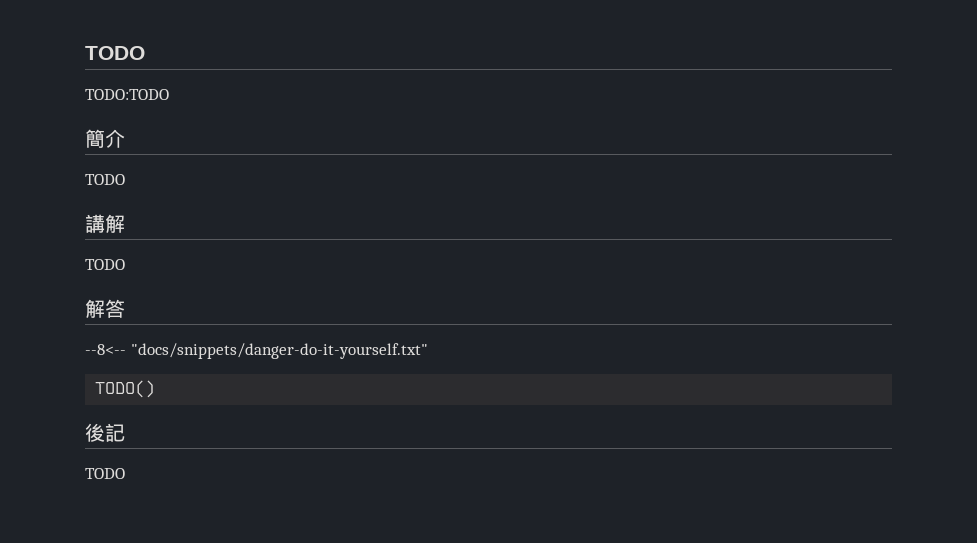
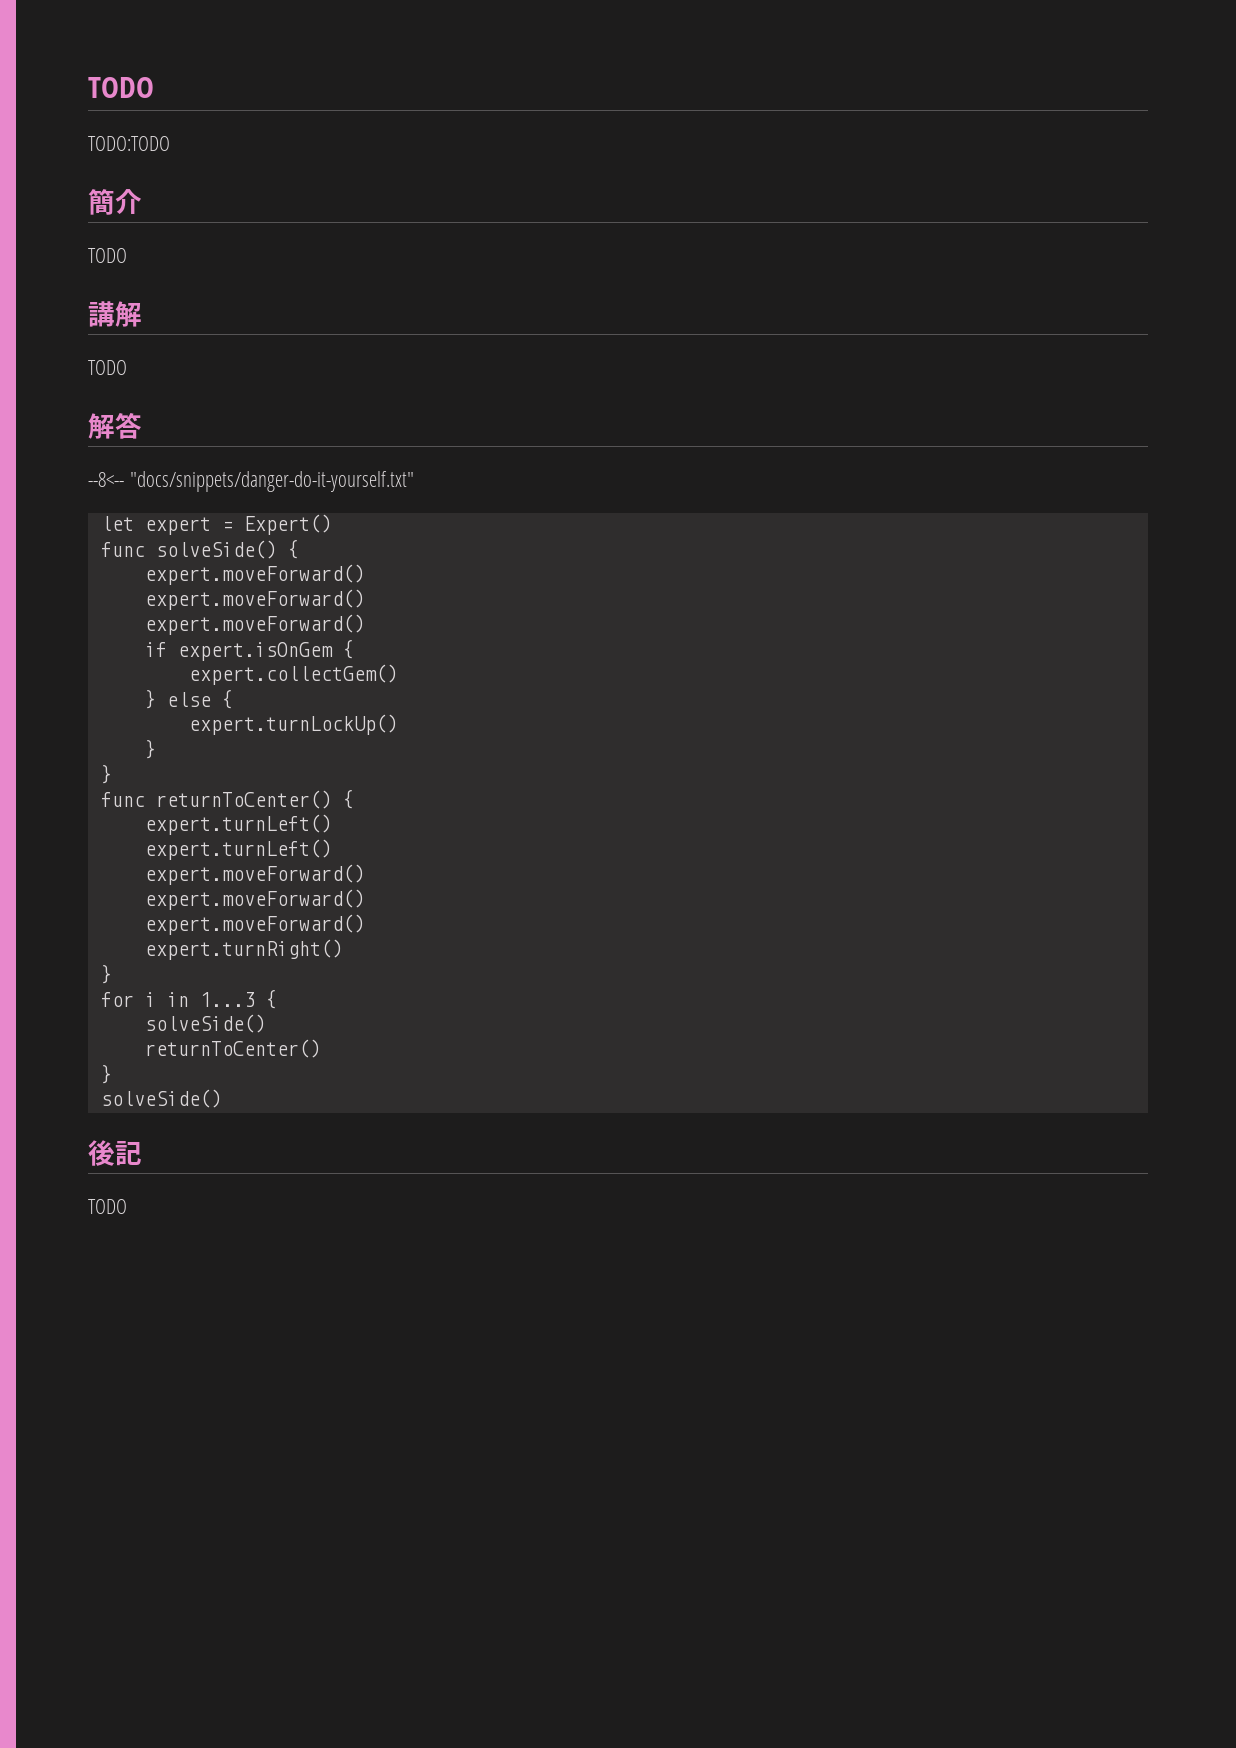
[95,380,156,398] TODO() -> [100,514,332,535] [100,539,299,559] [144,564,365,585] [144,589,365,610] [144,614,365,635] [144,639,354,661] [188,664,398,685] [144,689,233,709] [188,714,398,735] [144,739,156,759] [100,764,112,784] [100,789,354,809] [144,814,332,835] [144,839,332,860] [144,864,365,885] [144,889,365,910] [144,914,365,935] [144,939,343,960] [100,964,112,984] [100,989,277,1009] [144,1014,266,1033] [144,1039,321,1058] [100,1064,112,1084] [100,1089,222,1108] let expert = Expert() // func solveSide() { // expert.moveForward() // expert.moveForward() // expert.moveForward() // if expert.isOnGem { // expert.collectGem() // } else { // expert.turnLockUp() // } // } // func returnToCenter() { // expert.turnLeft() // expert.turnLeft() // expert.moveForward() // expert.moveForward() // expert.moveForward() // expert.turnRight() // } // for i in 1...3 { // solveSide() // returnToCenter() // } // solveSide()

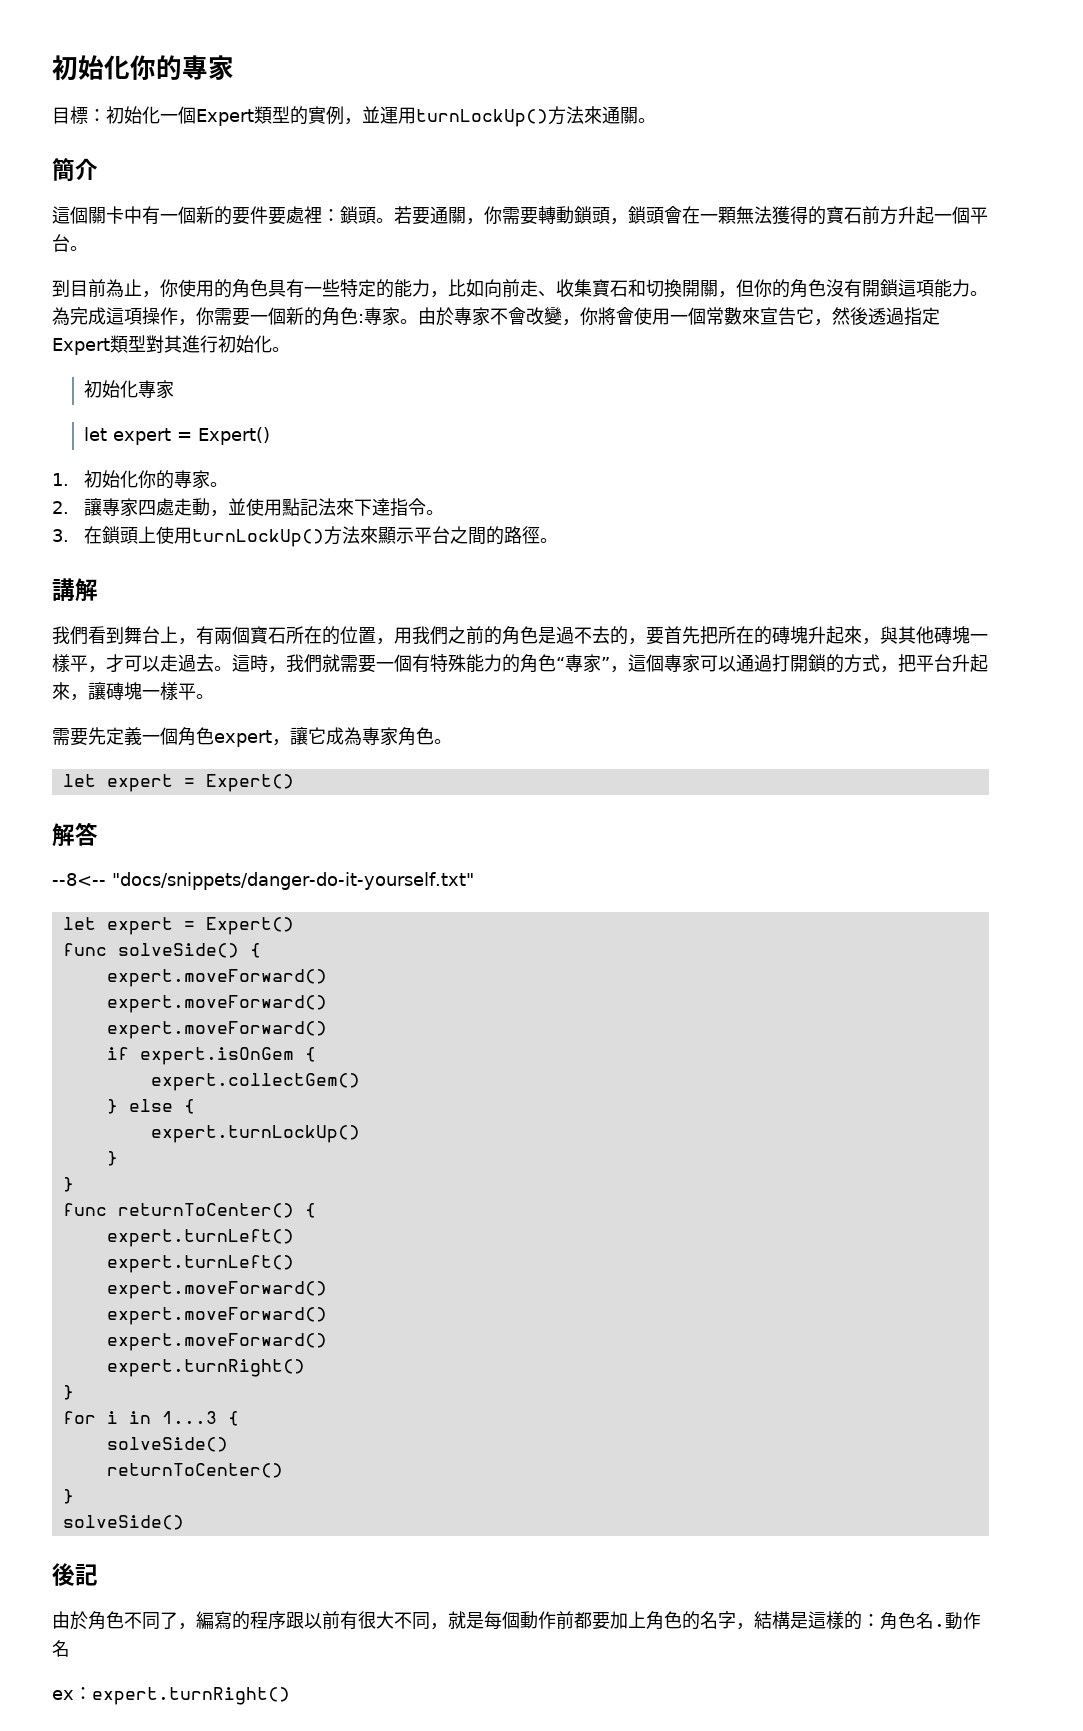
[88,77,154,98] [88,136,170,151] [88,189,142,215] [88,248,127,263] [88,301,142,327] [88,360,127,375] TODO // TODO:TODO // 簡介 // TODO // 講解 // TODO -> [52,55,234,81] [52,106,656,127] [52,158,98,182] [52,206,988,225] [52,234,88,252] [52,279,988,298] [52,306,940,326] [52,335,290,355] [84,380,175,399] [84,427,271,445] [52,470,229,489] [52,498,445,517] [52,526,559,547] [52,578,98,602] [52,626,988,645] [52,654,988,673] [52,682,214,701] [52,727,452,747] [62,774,294,792] 初始化你的專家 // 目標：初始化一個Expert類型的實例，並運用turnLockUp()方法來通關。 // 簡介 // 這個關卡中有一個新的要件要處裡：鎖頭。若要通關，你需要轉動鎖頭，鎖頭會在一顆無法獲得的寶石前方升起一個平台。 // 到目前為止，你使用的角色具有一些特定的能力，比如向前走、收集寶石和切換開關，但你的角色沒有開鎖這項能力。為完成這項操作，你需要一個新的角色:專家。由於專家不會改變，你將會使用一個常數來宣告它，然後透過指定Expert類型對其進行初始化。 // 初始化專家 // let expert = Expert() // 1.初始化你的專家。 // 2.讓專家四處走動，並使用點記法來下達指令。 // 3.在鎖頭上使用turnLockUp()方法來顯示平台之間的路徑。 // 講解 // 我們看到舞台上，有兩個寶石所在的位置，用我們之前的角色是過不去的，要首先把所在的磚塊升起來，與其他磚塊一樣平，才可以走過去。這時，我們就需要一個有特殊能力的角色“專家”，這個專家可以通過打開鎖的方式，把平台升起來，讓磚塊一樣平。 // 需要先定義一個角色expert，讓它成為專家角色。 // let expert = Expert()
[88,1199,127,1214] TODO -> [52,1611,981,1630] [52,1640,70,1657] [52,1687,290,1705] 由於角色不同了，編寫的程序跟以前有很大不同，就是每個動作前都要加上角色的名字，結構是這樣的：角色名.動作名 // ex：expert.turnRight()

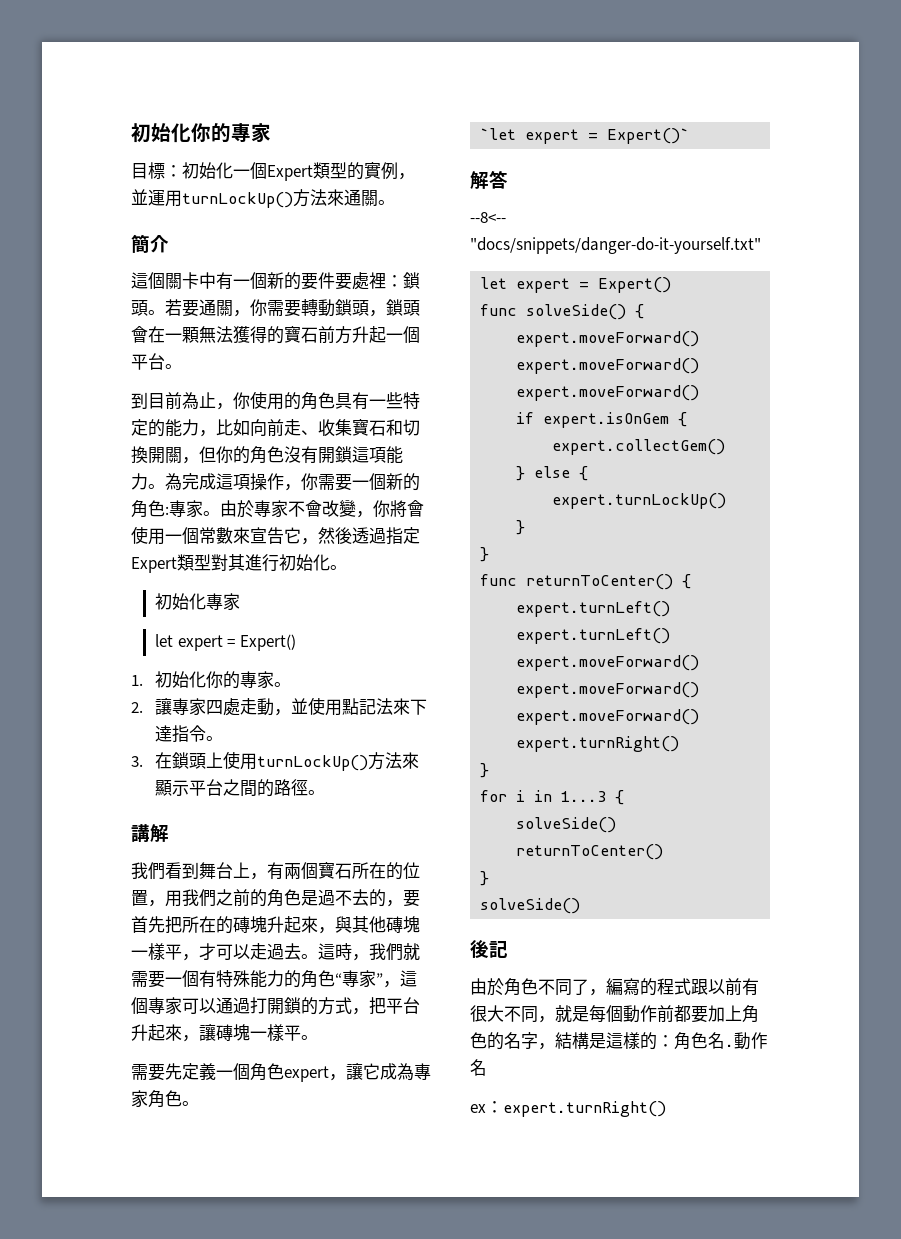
[62,774,294,792] let expert = Expert() -> [480,128,690,144] `let expert = Expert()`
[268,1611,286,1630] 序 -> [674,978,691,995] 式

